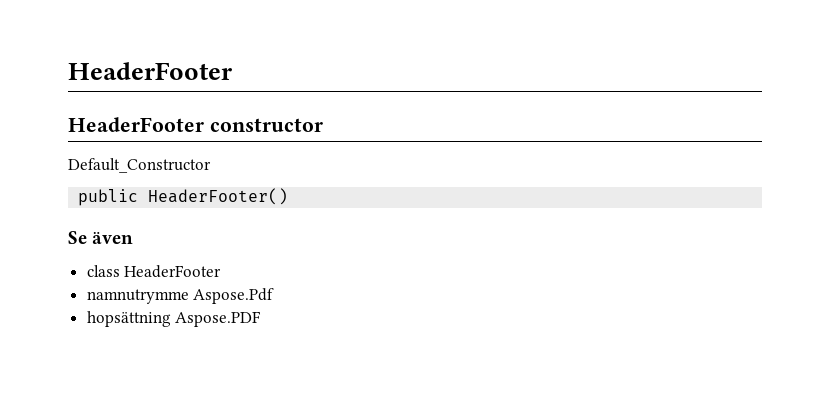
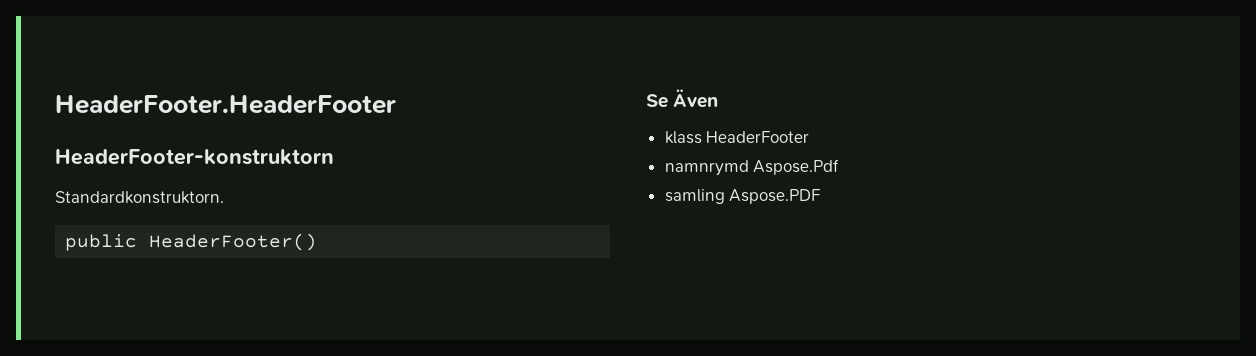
[68,62,233,80] [68,117,323,132] [68,158,211,173] HeaderFooter // HeaderFooter constructor // Default_Constructor -> [55,95,396,114] [55,149,334,165] [55,191,224,204] HeaderFooter.HeaderFooter // HeaderFooter-konstruktorn // Standardkonstruktorn.
[92,231,134,244] [86,265,222,278] [86,289,189,304] även // class HeaderFooter // namnutrymme -> [673,89,719,108] [664,131,810,144] [664,160,749,176] Även // klass HeaderFooter // namnrymd
[86,311,171,327] hopsättning -> [664,189,725,204] samling

